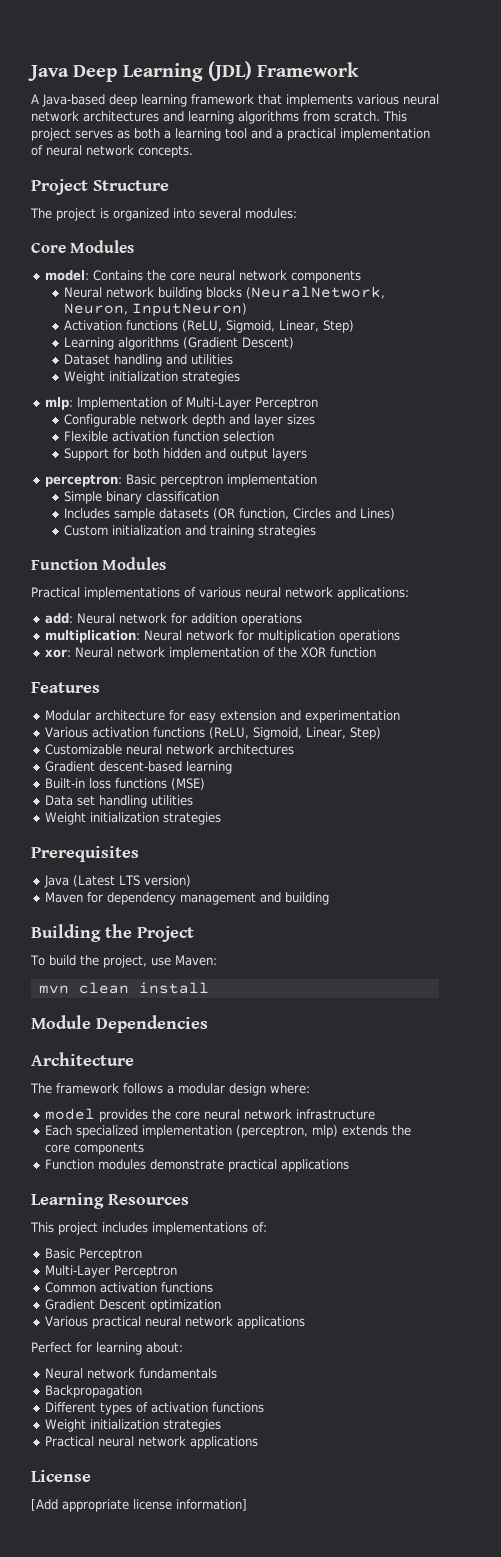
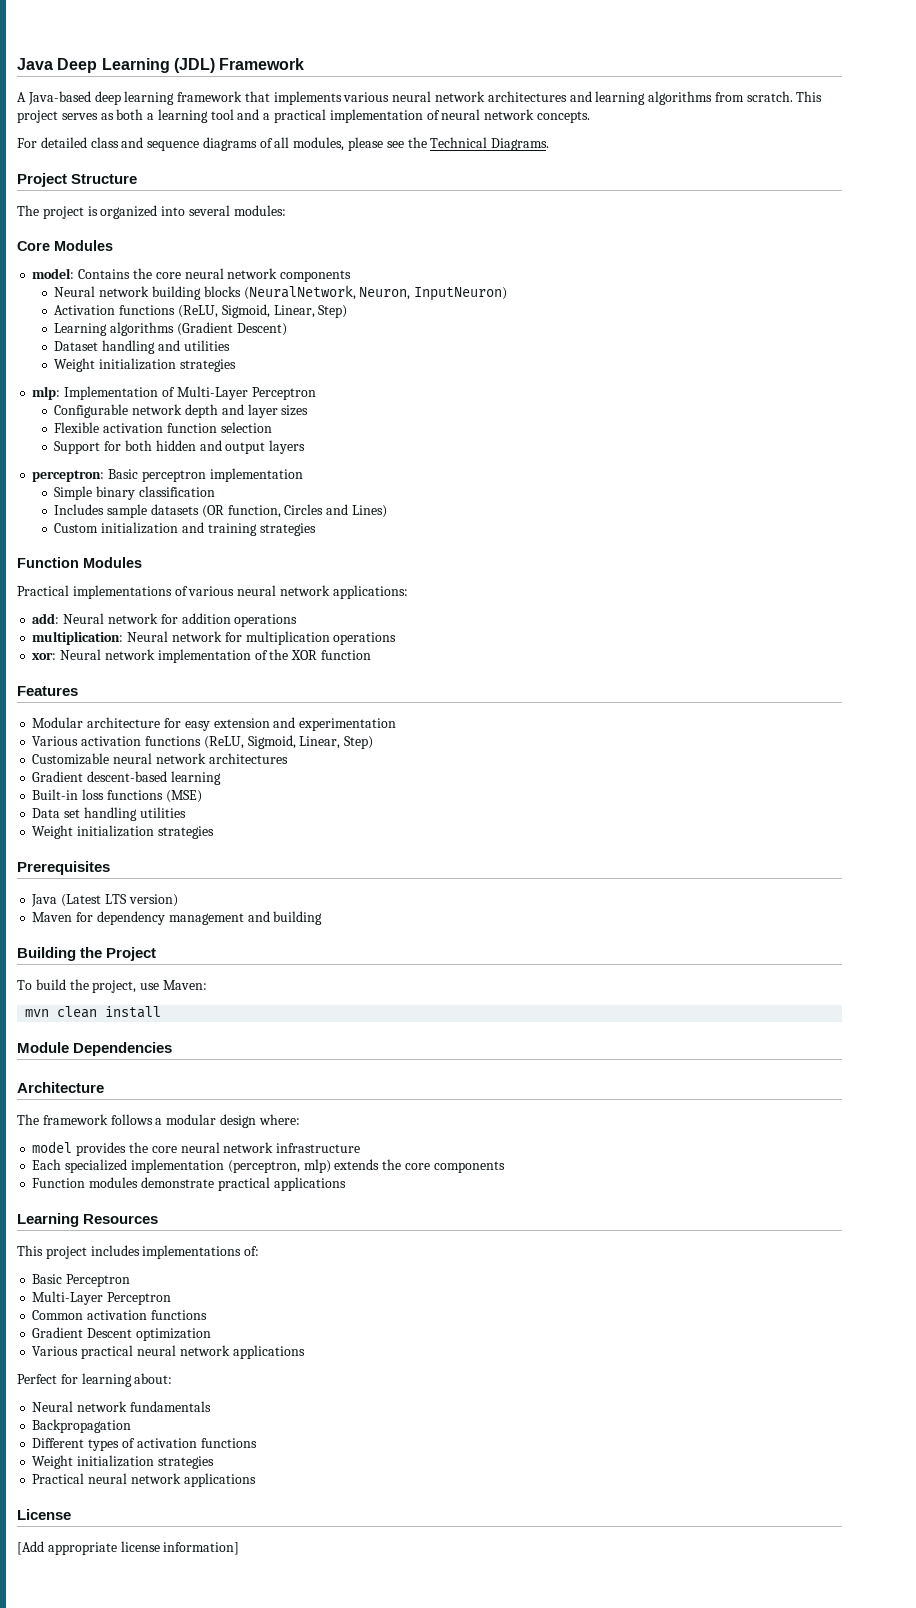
(193, 151) none -> [17,137,550,151] // For detailed class and sequence diagrams of all modules, please see the Technical Diagrams.

